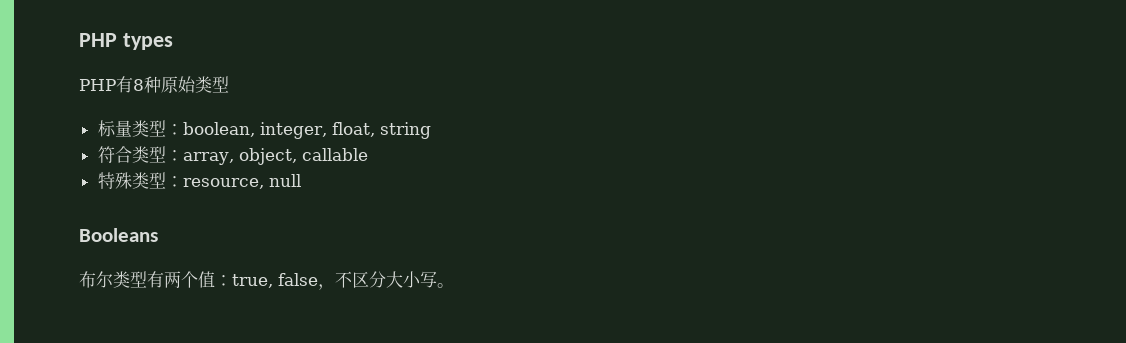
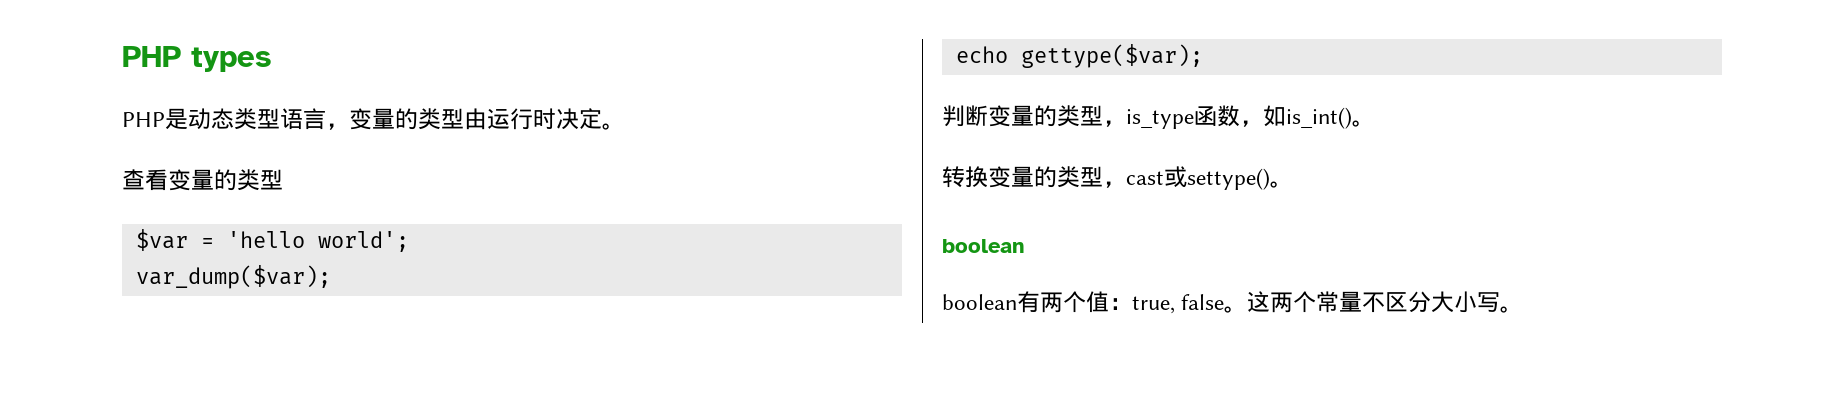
[116,76,229,93] [97,120,431,139] [97,146,368,165] [97,172,301,190] [79,228,158,242] [79,271,147,288] 有8种原始类型 // 标量类型：boolean, integer, float, string // 符合类型：array, object, callable // 特殊类型：resource, null // Booleans // 布尔类型 -> [165,108,625,130] [122,169,283,191] [135,229,409,252] [135,265,331,289] [955,44,1203,68] [942,105,1375,129] [942,166,1293,190] [942,239,1025,253] [942,294,1017,310] 是动态类型语言，变量的类型由运行时决定。 // 查看变量的类型 // $var = 'hello world'; // var_dump($var); // echo gettype($var); // 判断变量的类型，is_type函数，如is_int()。 // 转换变量的类型，cast或settype()。 // boolean // boolean
[318,284,335,290] ， -> [1224,291,1363,313] 。这两个常量

